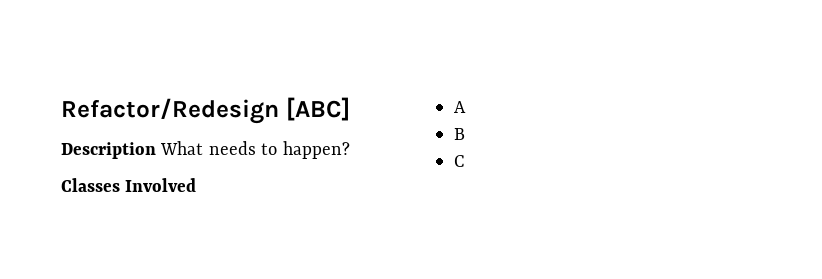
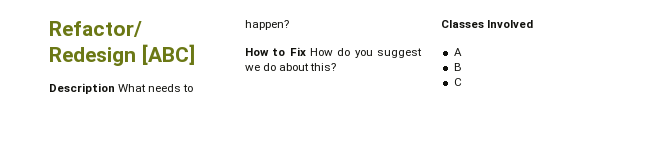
(350, 150) none -> [245,47,422,58] [245,63,337,71] // How to Fix How do you suggest we do about this?

